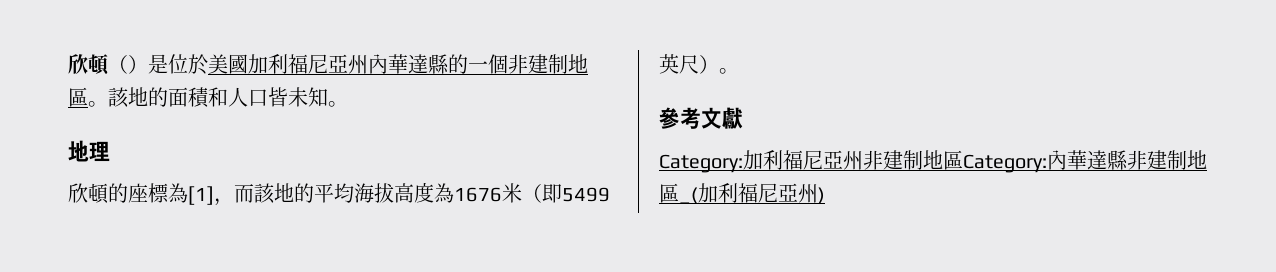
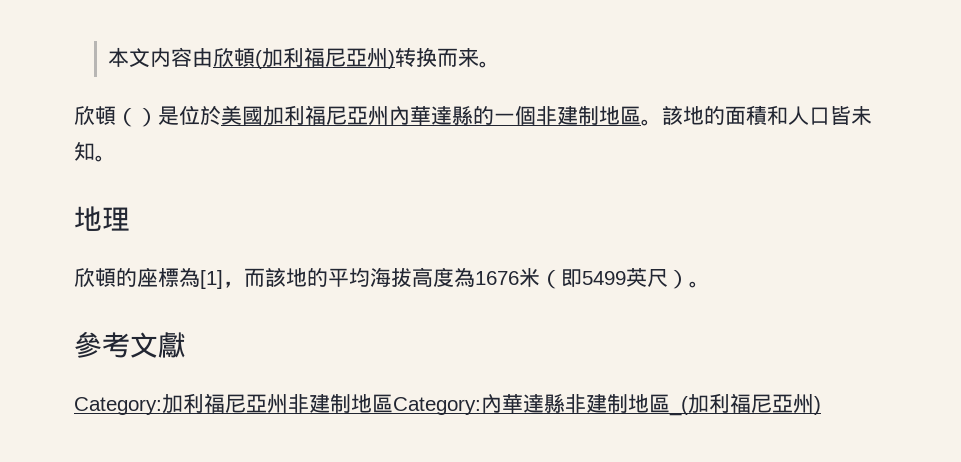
(68, 64) none -> [107,47,500,69] 本文内容由欣頓(加利福尼亞州)转换而来。 //

